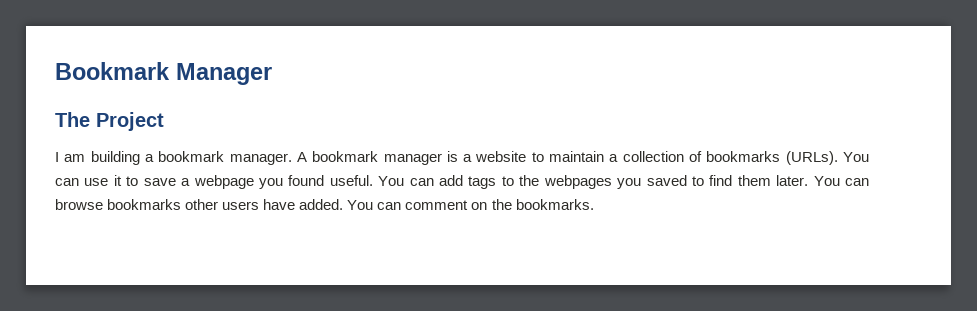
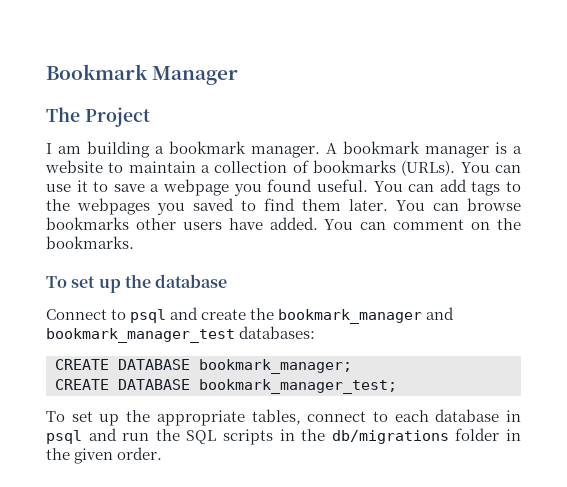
(594, 204) none -> [46,274,228,293] [46,307,455,324] [46,326,316,343] [55,359,352,374] [55,379,397,394] [46,409,521,426] [46,428,521,445] [46,447,163,464] // To set up the database // Connect to psql and create the bookmark_manager and bookmark_manager_test databases: // CREATE DATABASE bookmark_manager; // CREATE DATABASE bookmark_manager_test; // To set up the appropriate tables, connect to each database in psql and run the SQL scripts in the db/migrations folder in the given order.

